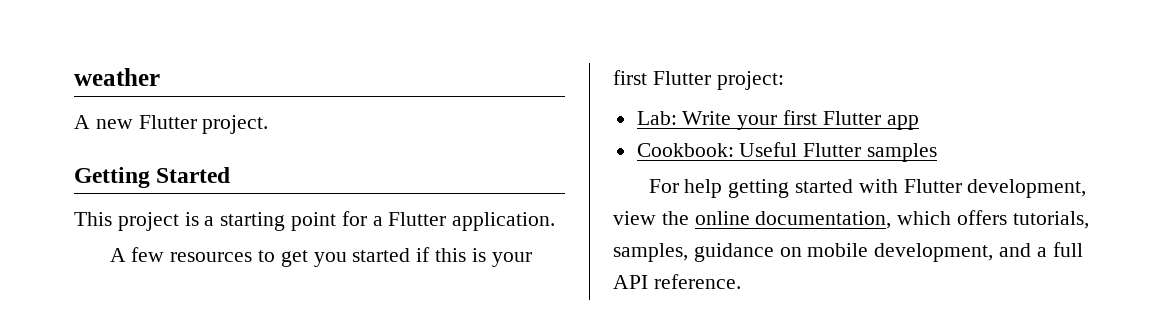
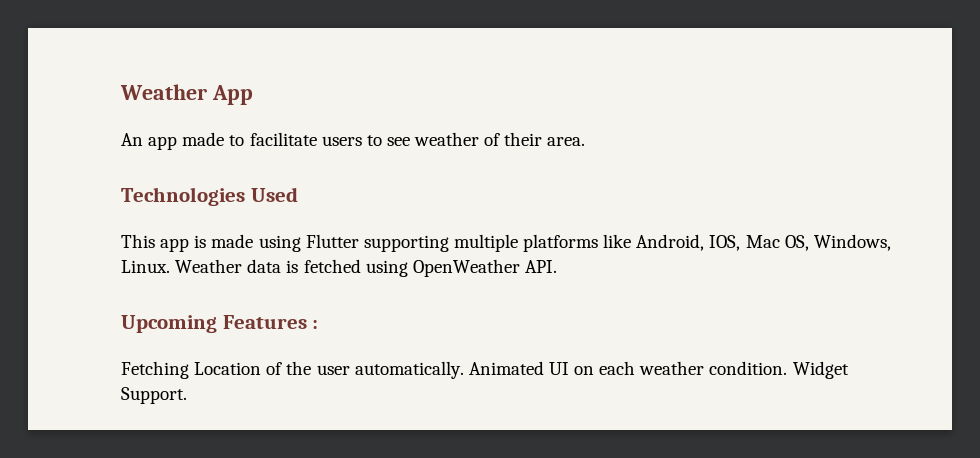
[74,68,160,86] [74,115,269,134] [74,167,231,188] [74,211,556,231] [109,247,532,267] [613,70,784,90] [636,110,919,130] [636,142,938,162] [648,179,1087,198] [613,210,1089,229] [613,242,1083,262] [613,274,741,289] weather // A new Flutter project. // Getting Started // This project is a starting point for a Flutter application. // A few resources to get you started if this is your first Flutter project: // Lab: Write your first Flutter app // Cookbook: Useful Flutter samples // For help getting started with Flutter development, view the online documentation, which offers tutorials, samples, guidance on mobile development, and a full API reference. -> [120,84,253,105] [121,132,586,150] [121,187,298,206] [121,234,891,252] [121,259,557,277] [121,315,319,333] [121,361,849,379] [121,387,187,404] Weather App // An app made to facilitate users to see weather of their area. // Technologies Used // This app is made using Flutter supporting multiple platforms like Android, IOS, Mac OS, Windows, Linux. Weather data is fetched using OpenWeather API. // Upcoming Features : // Fetching Location of the user automatically. Animated UI on each weather condition. Widget Support.

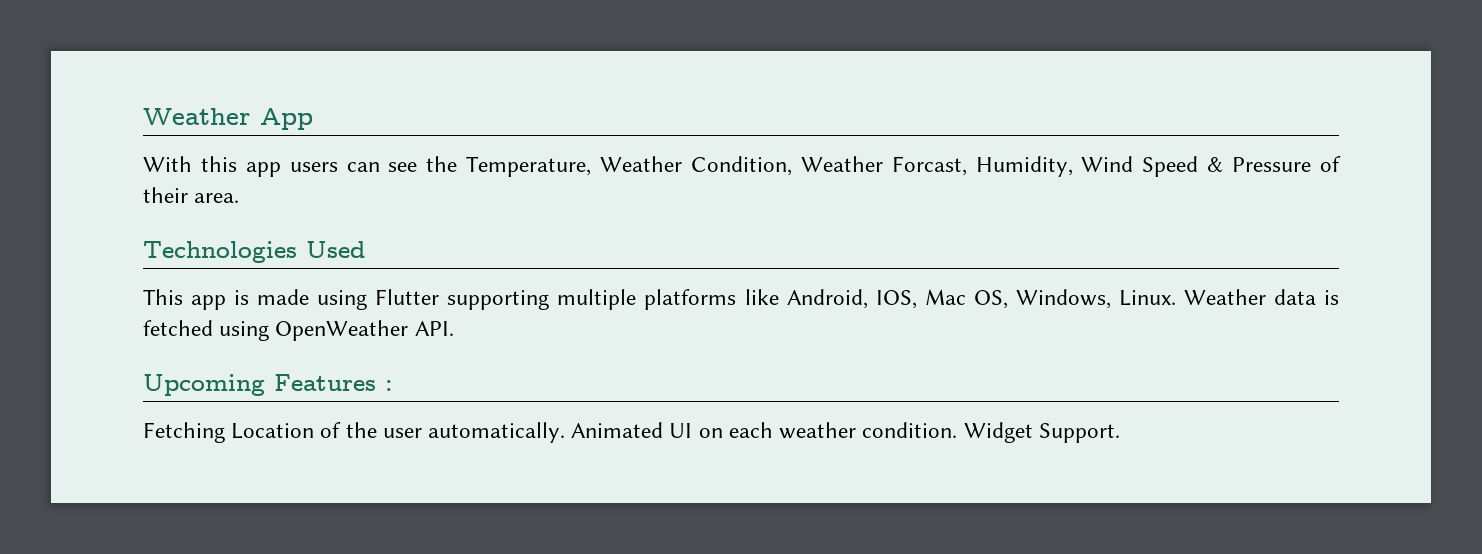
[121,132,480,150] An app made to facilitate users to see weather -> [143,156,1312,177] With this app users can see the Temperature, Weather Condition, Weather Forcast, Humidity, Wind Speed & Pressure

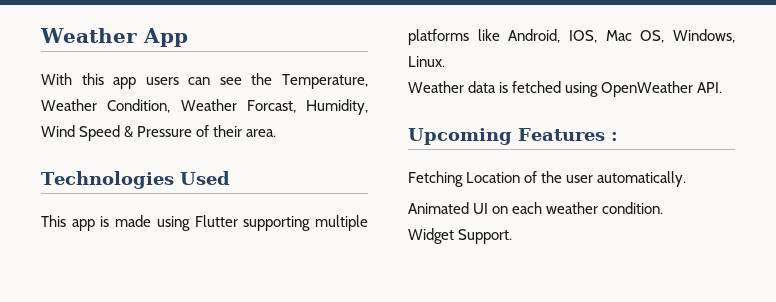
(1176, 298) none -> (445, 61) //
(566, 432) none -> (687, 179) //
(958, 430) none -> (664, 208) //

